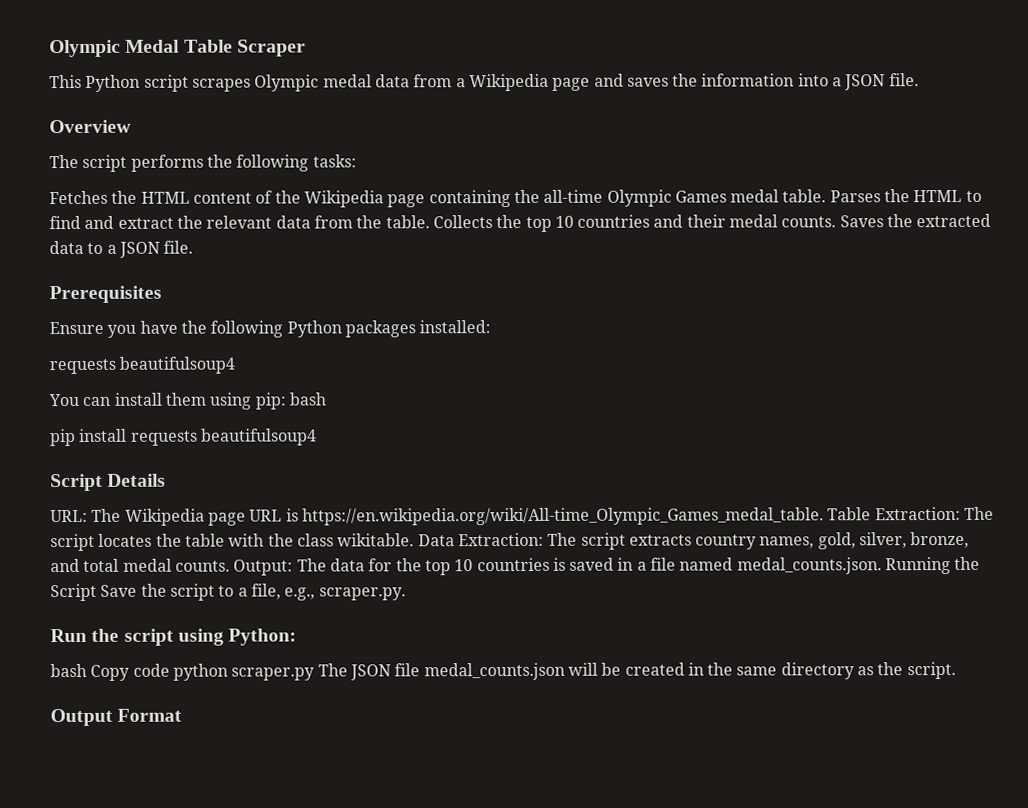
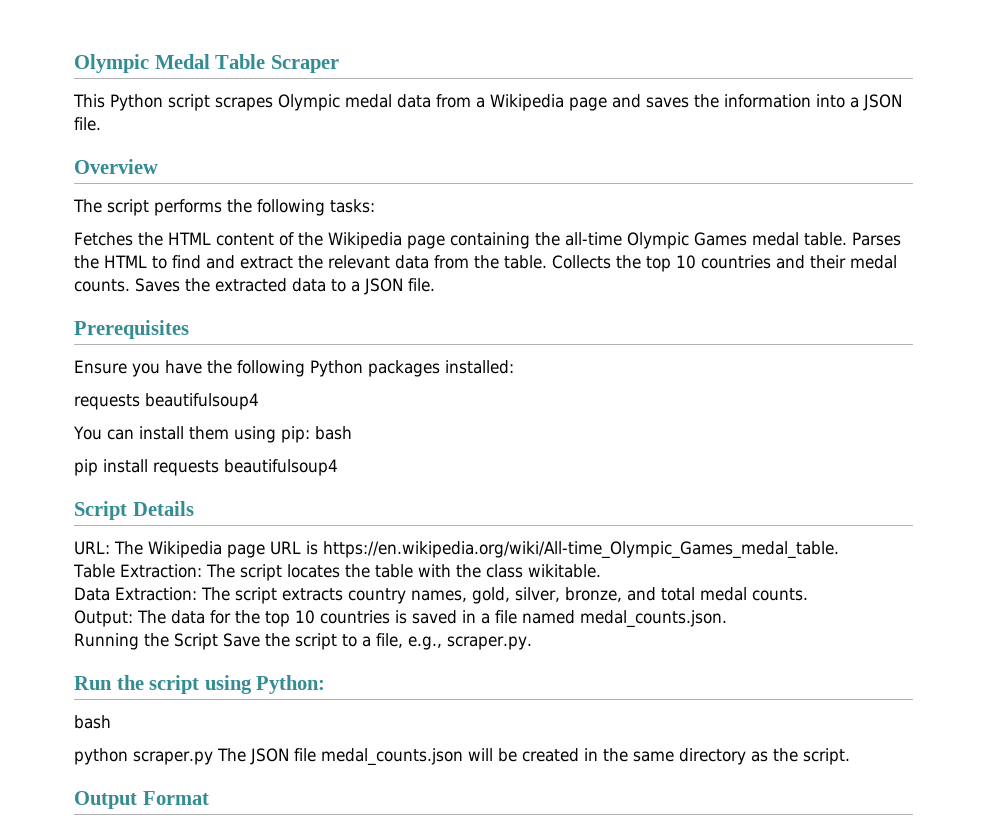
(824, 516) none -> (839, 550) //
(415, 540) none -> (601, 571) //
(230, 566) none -> (808, 594) //
(882, 566) none -> (727, 619) //
[90,663,170,681] Copy code -> (111, 722) //

